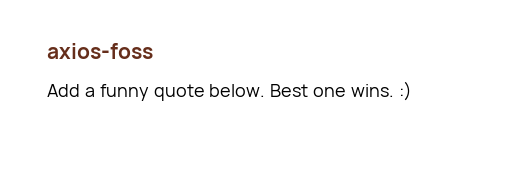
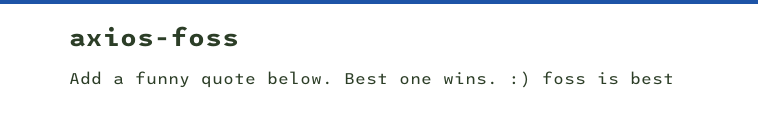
(412, 91) none -> [542,71,674,85] foss is best

